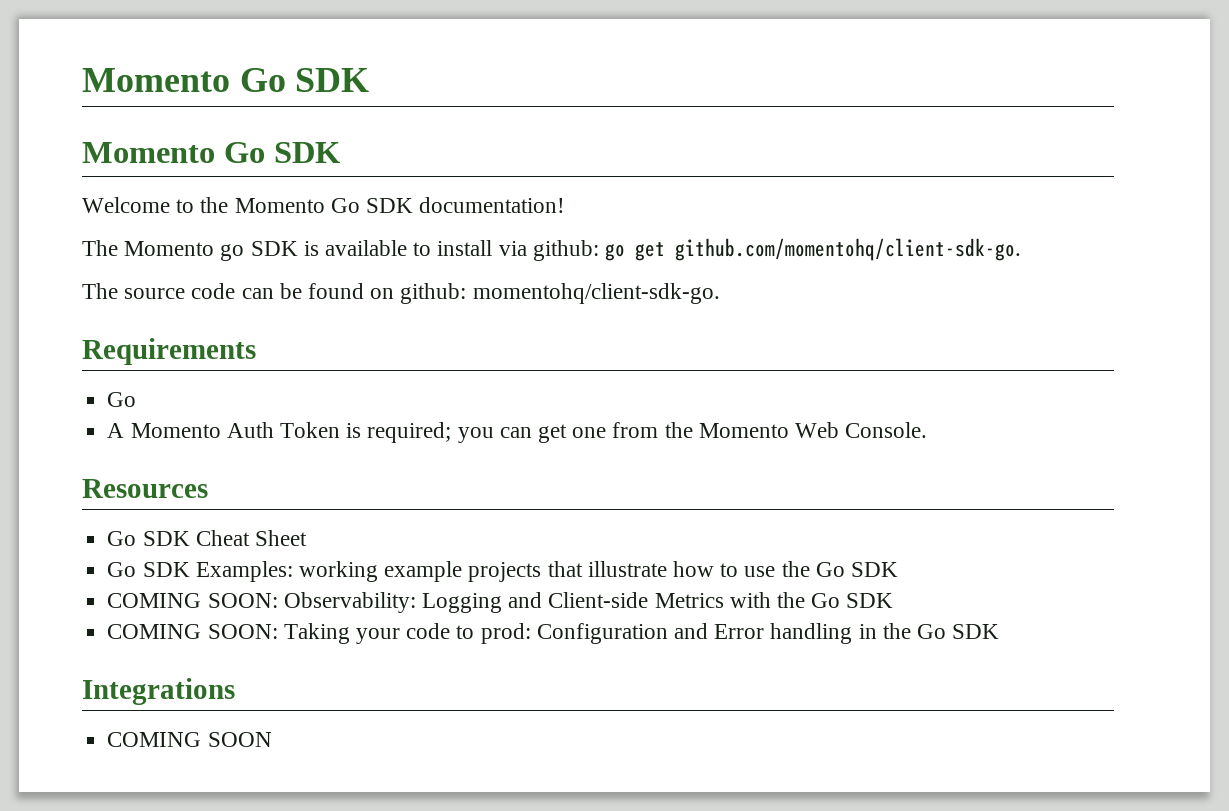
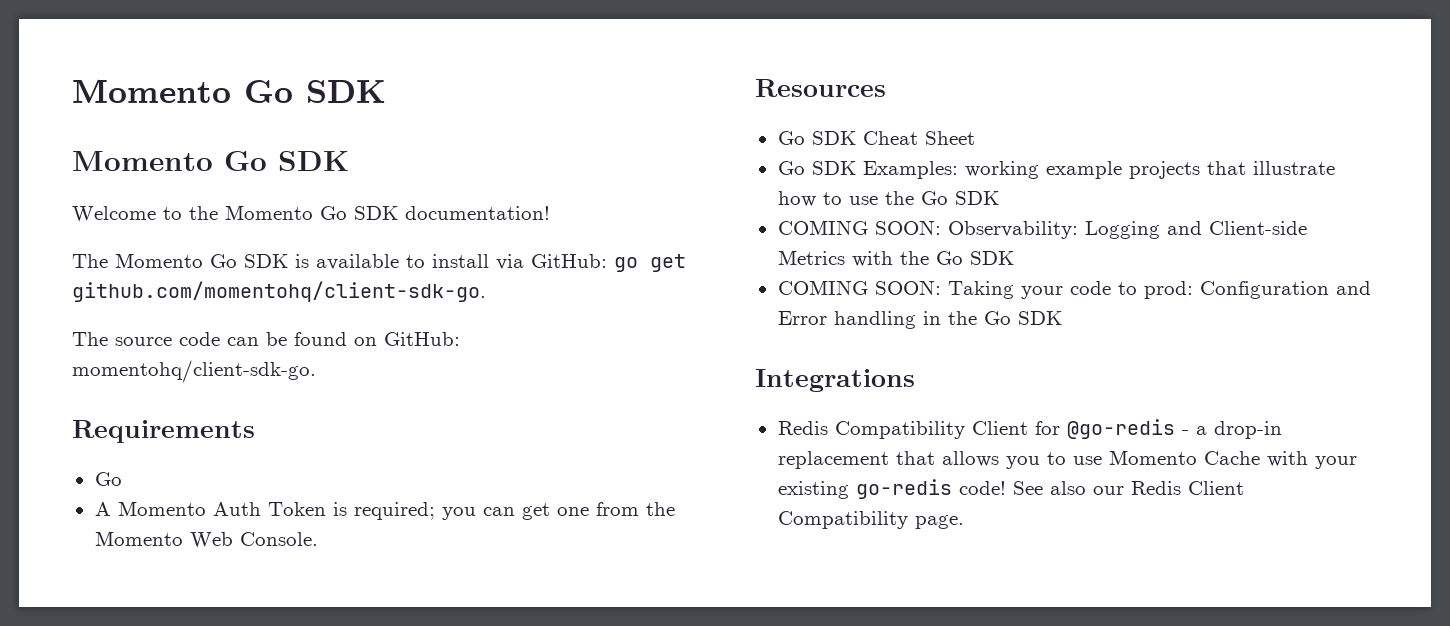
[220,244,245,261] go -> [210,254,237,268] Go
[532,240,599,261] github: -> [531,254,607,268] GitHub:
[400,283,467,304] github: -> [384,332,460,346] GitHub:
[107,732,272,747] COMING SOON -> [777,419,1282,439] [777,450,1357,469] [777,479,1244,499] [777,511,964,529] Redis Compatibility Client for @go-redis - a drop-in replacement that allows you to use Momento Cache with your existing go-redis code! See also our Redis Client Compatibility page.

